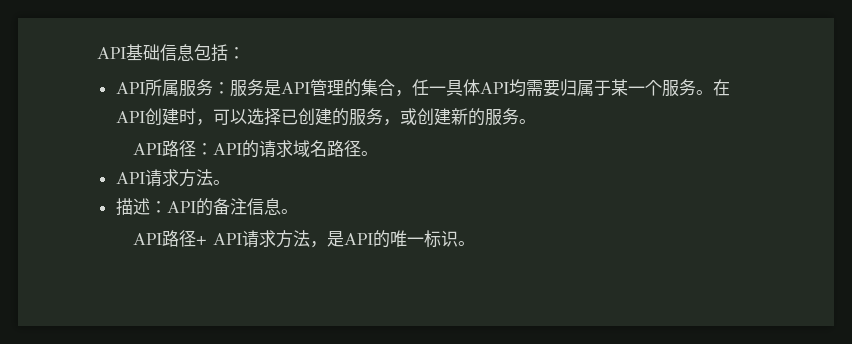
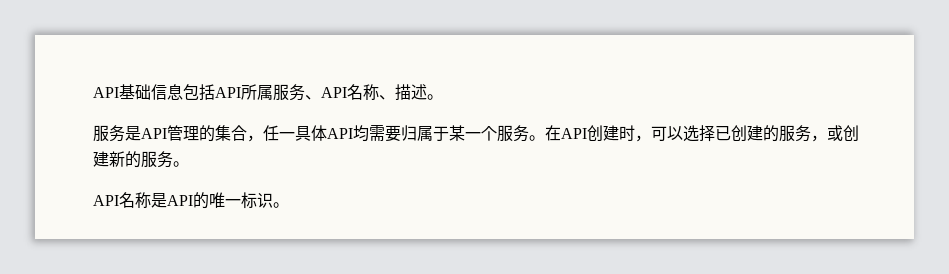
[228,47,245,59] ： // -> (215, 92) none
[212,82,230,94] ： -> [305,84,443,101] 、API名称、描述。 //
[161,140,378,158] [115,169,230,187] [115,198,298,216] [132,230,327,248] 路径：API的请求域名路径。 // API请求方法。 // 描述：API的备注信息。 // API路径+ API请求方法， -> [119,192,151,208] 名称

